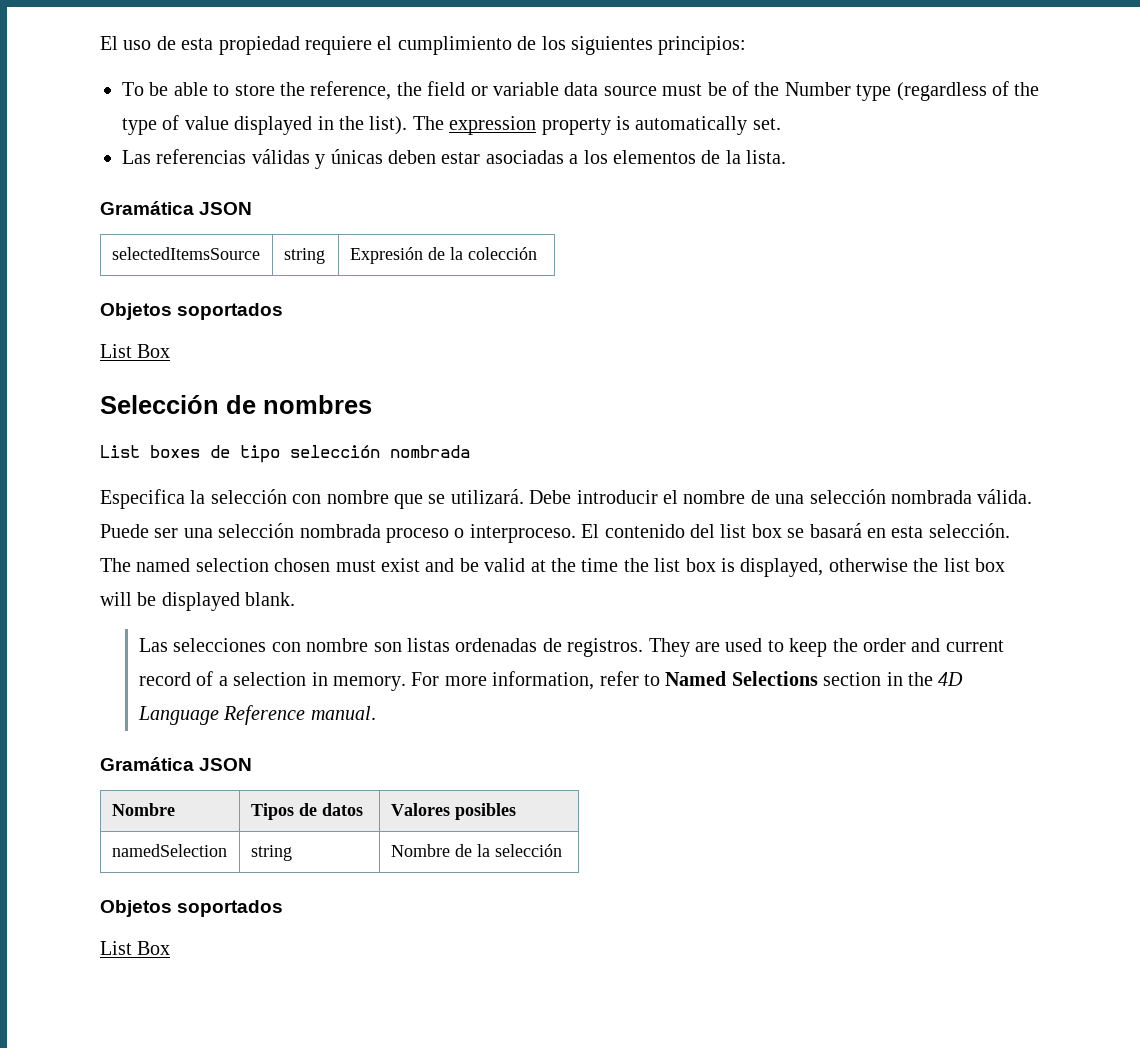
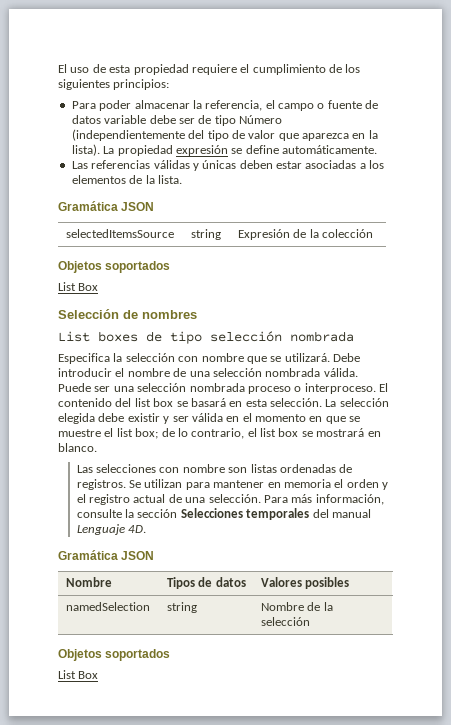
[122,81,1040,101] [122,115,781,135] To be able to store the reference, the field or variable data source must be of the Number type (regardless of the type of value displayed in the list). The expression property is automatically set. -> [71,100,379,111] [71,115,282,126] [71,129,378,141] [71,144,377,156] Para poder almacenar la referencia, el campo o fuente de datos variable debe ser de tipo Número (independientemente del tipo de valor que aparezca en la lista). La propiedad expresión se define automáticamente.
[100,558,1005,577] [100,592,296,611] The named selection chosen must exist and be valid at the time the list box is displayed, otherwise the list box will be displayed blank. -> [325,398,389,407] [58,413,361,424] [58,428,381,439] [58,443,97,452] La selección elegida debe existir y ser válida en el momento en que se muestre el list box; de lo contrario, el list box se mostrará en blanco.
[648,638,1004,657] [138,671,964,691] [137,705,376,725] They are used to keep the order and current record of a selection in memory. For more information, refer to Named Selections section in the 4D Language Reference manual. -> [129,479,389,490] [76,494,384,505] [76,508,371,520] [76,524,147,535] Se utilizan para mantener en memoria el orden y el registro actual de una selección. Para más información, consulte la sección Selecciones temporales del manual Lenguaje 4D.

